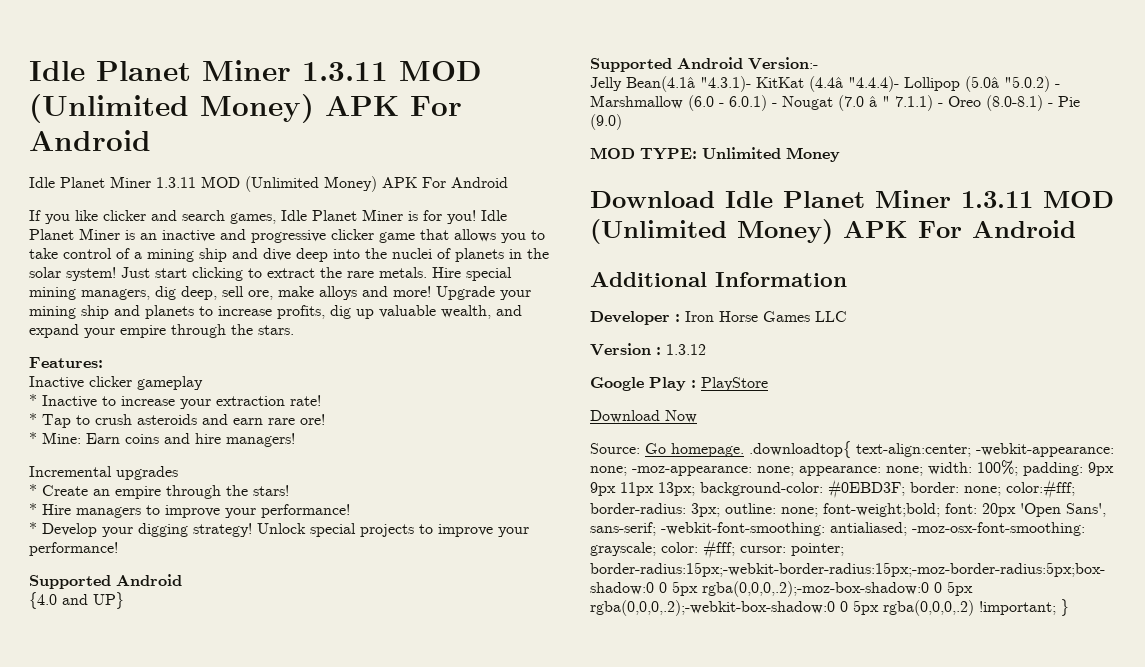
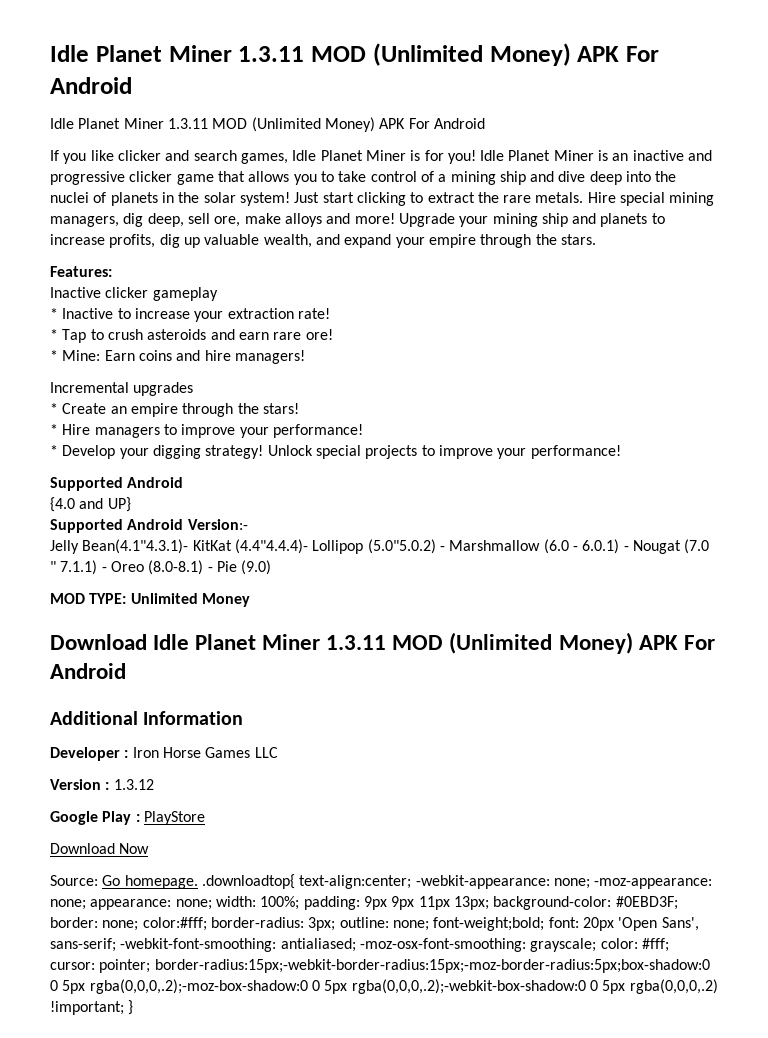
[626,76,1050,92] Bean(4.1â "4.3.1)- KitKat (4.4â "4.4.4)- Lollipop (5.0â "5.0.2) -> [82,539,436,554] Bean(4.1"4.3.1)- KitKat (4.4"4.4.4)- Lollipop (5.0"5.0.2)
[869,96,877,107] â -> (710, 546) none

